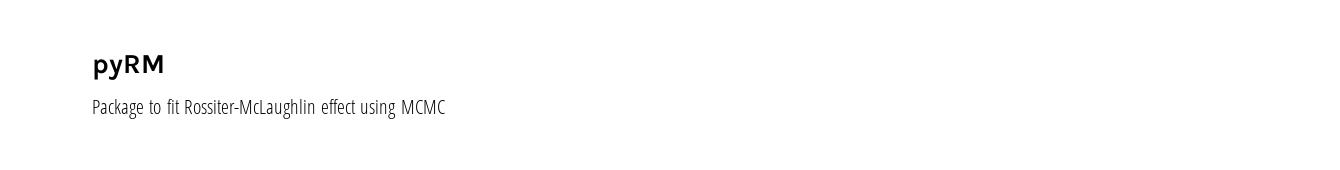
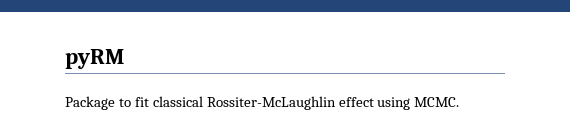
(180, 106) none -> [152,96,203,107] classical
[400,100,445,114] MCMC -> [414,97,460,107] MCMC.

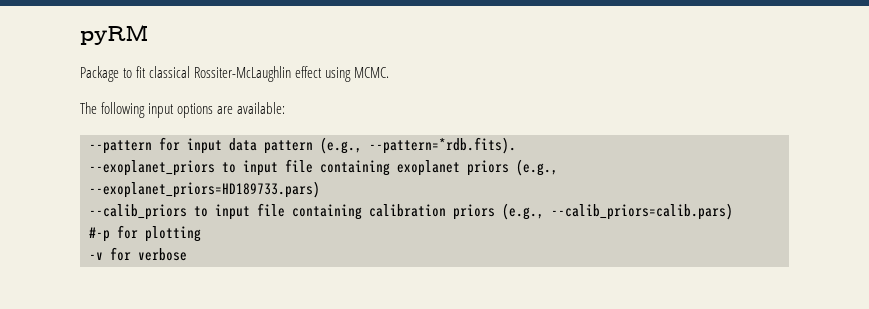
(460, 102) none -> [80,102,286,118] [89,137,516,154] [89,159,558,176] [89,181,320,198] [89,203,733,220] [89,225,201,242] [89,247,187,261] // The following input options are available: // --pattern for input data pattern (e.g., --pattern=*rdb.fits). // --exoplanet_priors to input file containing exoplanet priors (e.g., --exoplanet_priors=HD189733.pars) // --calib_priors to input file containing calibration priors (e.g., --calib_priors=calib.pars) // #-p for plotting // -v for verbose

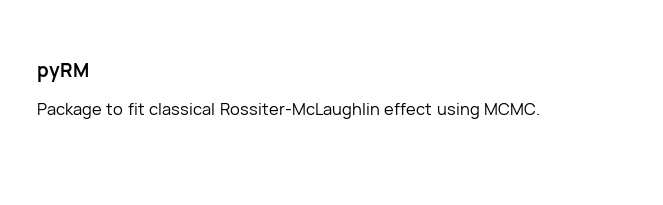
[80,102,286,118] [89,137,516,154] [89,159,558,176] [89,181,320,198] [89,203,733,220] [89,225,201,242] [89,247,187,261] // The following input options are available: // --pattern for input data pattern (e.g., --pattern=*rdb.fits). // --exoplanet_priors to input file containing exoplanet priors (e.g., --exoplanet_priors=HD189733.pars) // --calib_priors to input file containing calibration priors (e.g., --calib_priors=calib.pars) // #-p for plotting // -v for verbose -> (541, 109) none

